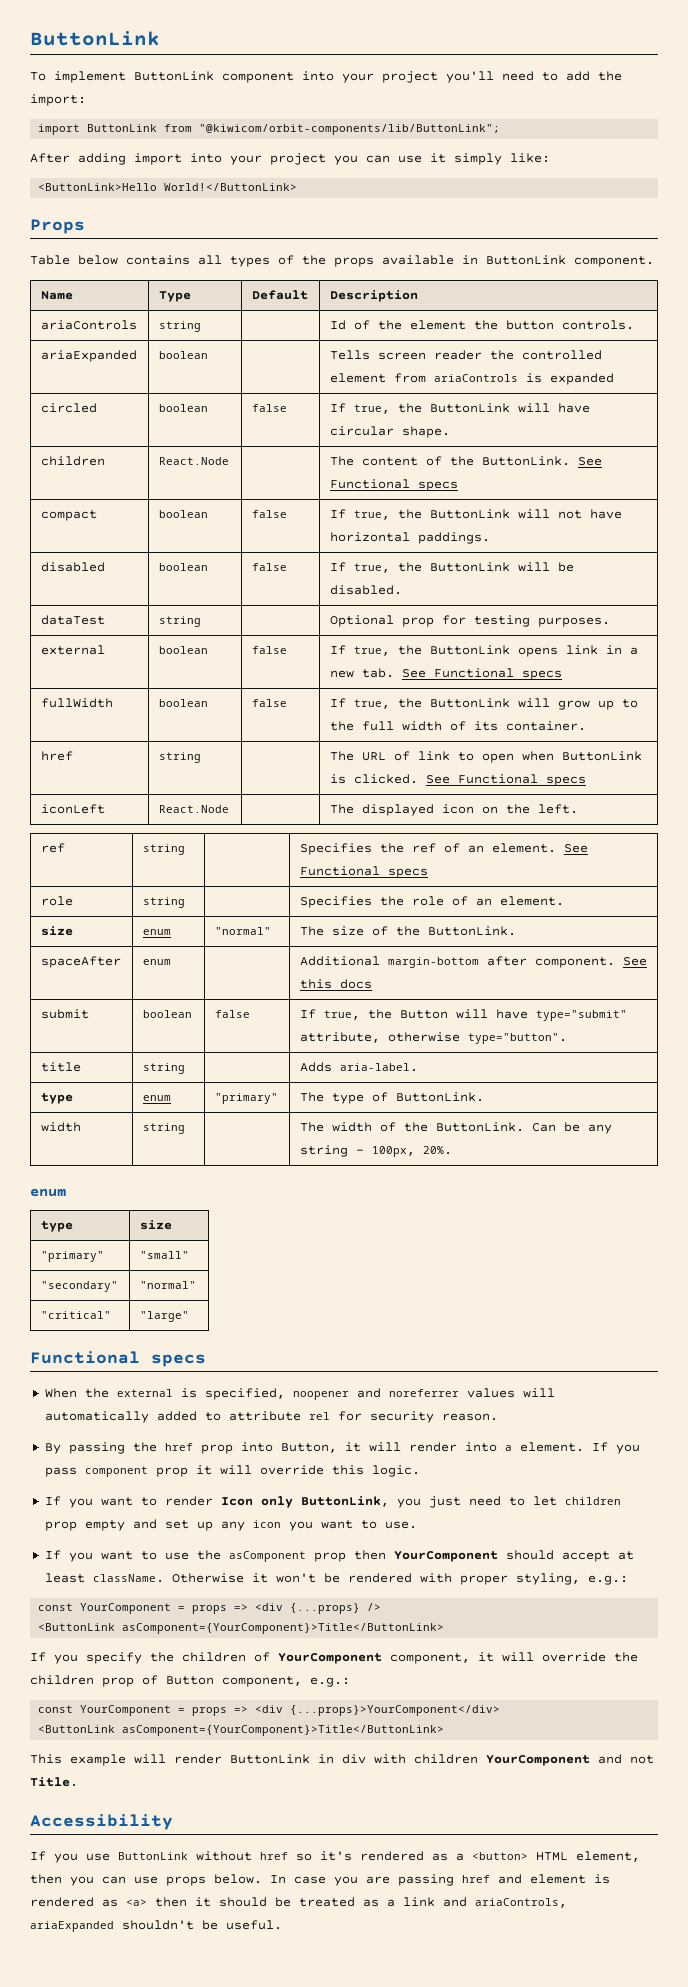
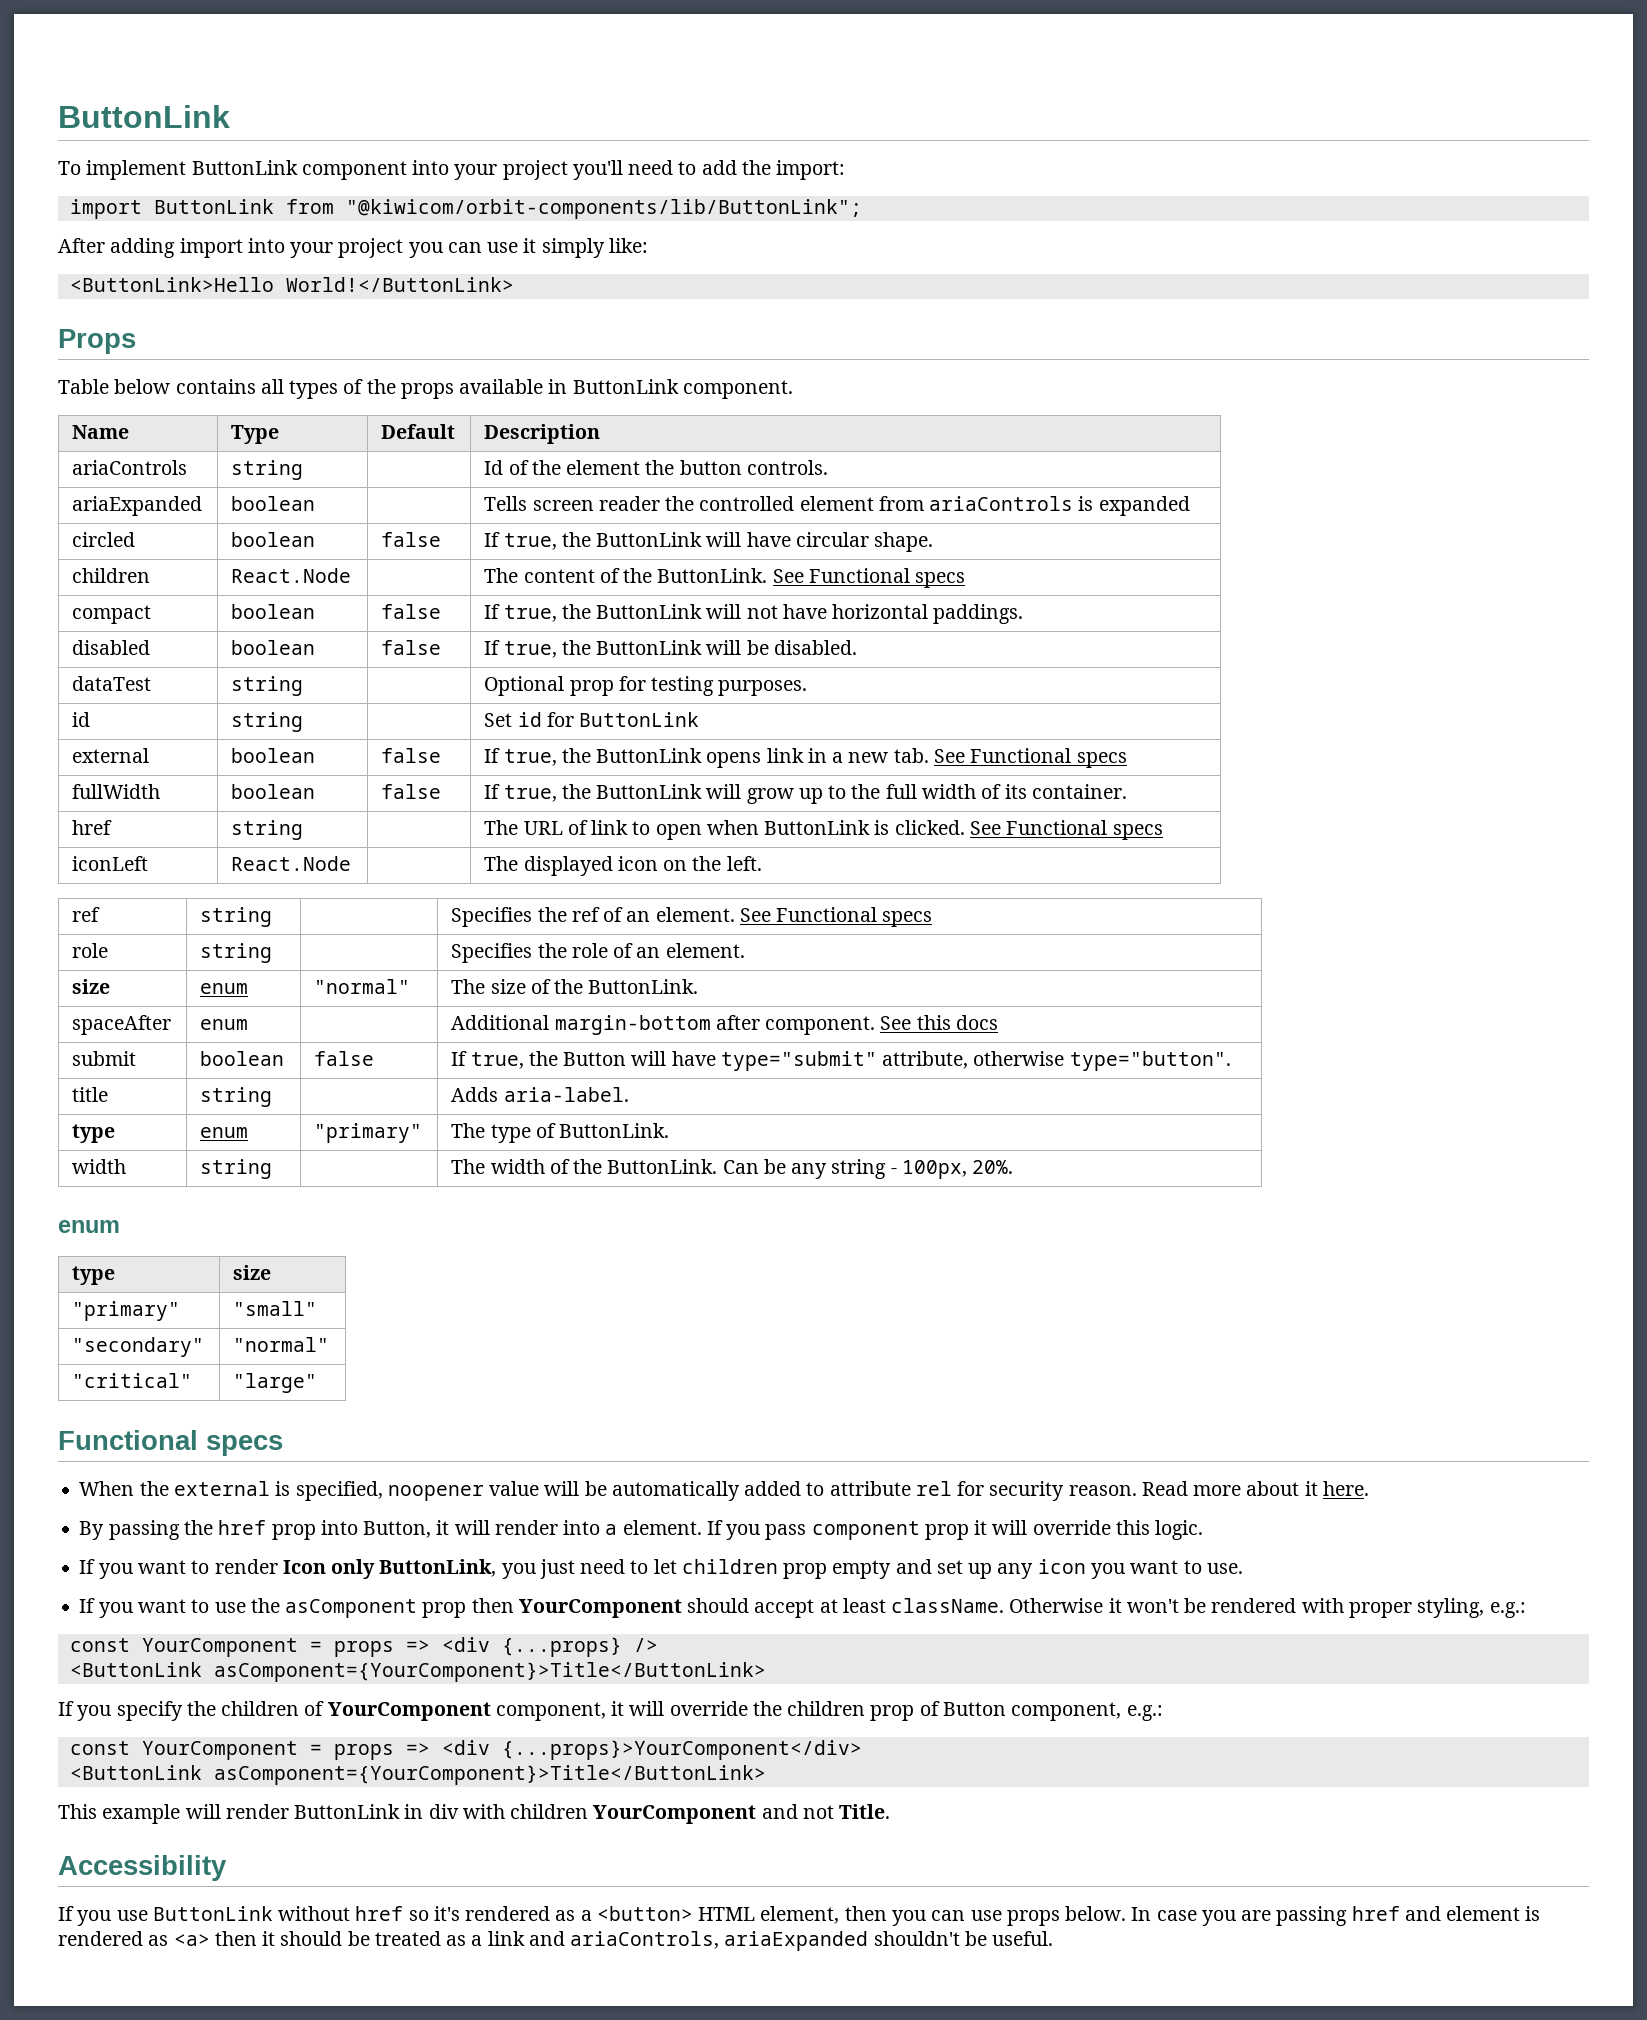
(610, 622) none -> [72,712,91,727] [231,712,304,732] [484,712,700,727] // id | string | | Set id for ButtonLink
[356,1388,555,1398] and noreferrer values will -> [489,1481,607,1496] value will be
(498, 1417) none -> [1141,1481,1370,1496] Read more about it here.

